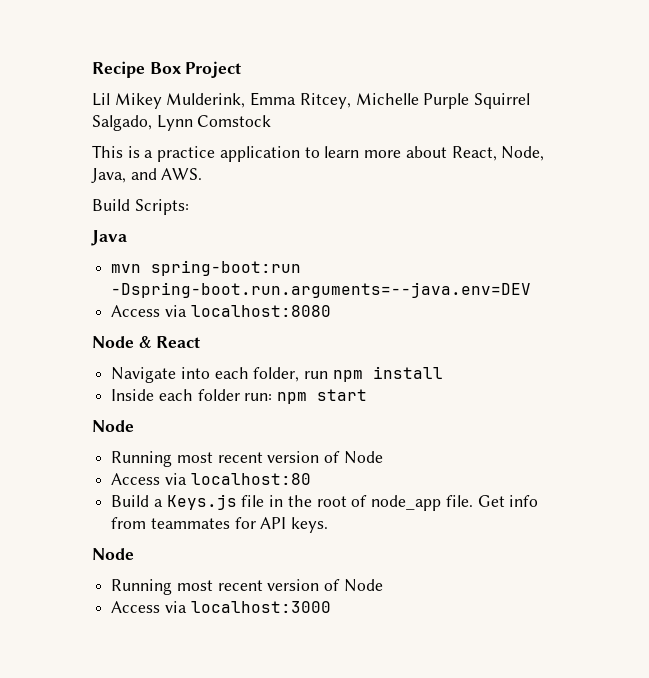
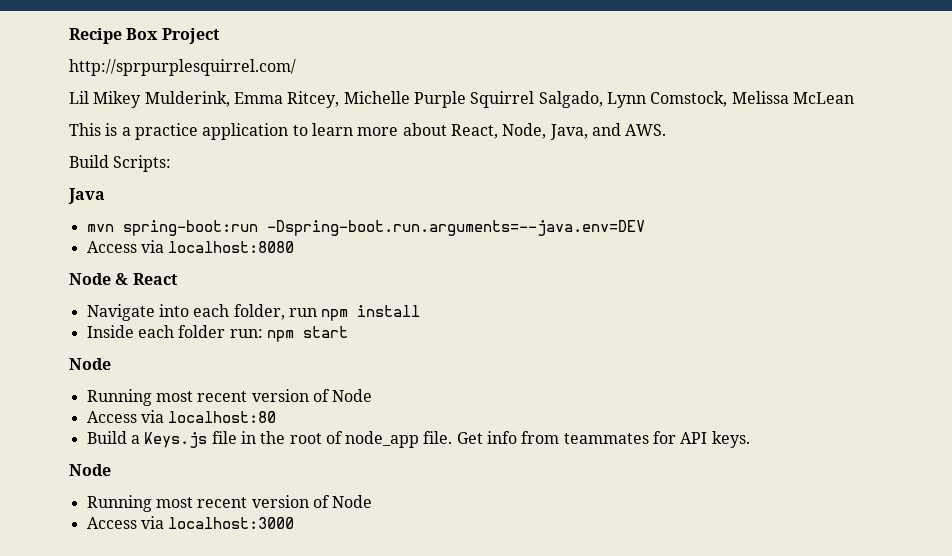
(242, 69) none -> [69,59,296,76] // http://sprpurplesquirrel.com/
[197,115,272,127] Comstock -> [650,91,854,107] Comstock, Melissa McLean

